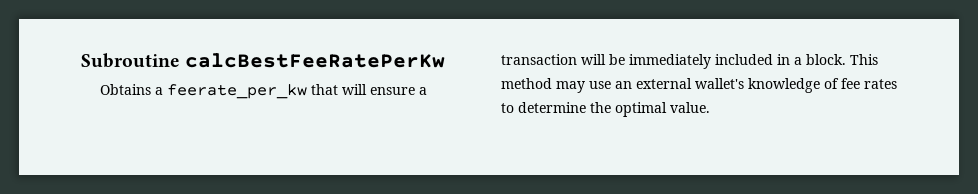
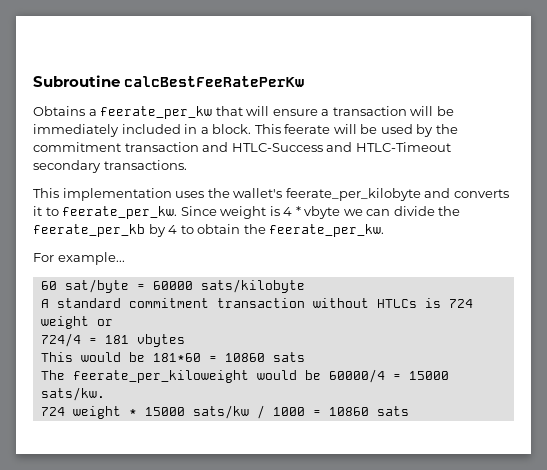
[501,78,897,93] [501,102,710,117] method may use an external wallet's knowledge of fee rates to determine the optimal value. -> [284,124,458,137] [33,142,451,152] [33,160,187,173] [33,188,509,201] [33,206,461,219] [33,224,385,237] [33,252,125,265] [40,279,305,293] [40,298,473,308] [40,316,113,329] [40,333,185,347] [40,352,305,362] [40,369,449,383] [40,387,105,401] [40,405,409,419] feerate will be used by the commitment transaction and HTLC-Success and HTLC-Timeout secondary transactions. // This implementation uses the wallet's feerate_per_kilobyte and converts it to feerate_per_kw. Since weight is 4 * vbyte we can divide the feerate_per_kb by 4 to obtain the feerate_per_kw. // For example... // 60 sat/byte = 60000 sats/kilobyte // A standard commitment transaction without HTLCs is 724 weight or // 724/4 = 181 vbytes // This would be 181*60 = 10860 sats // The feerate_per_kiloweight would be 60000/4 = 15000 sats/kw. // 724 weight * 15000 sats/kw / 1000 = 10860 sats

